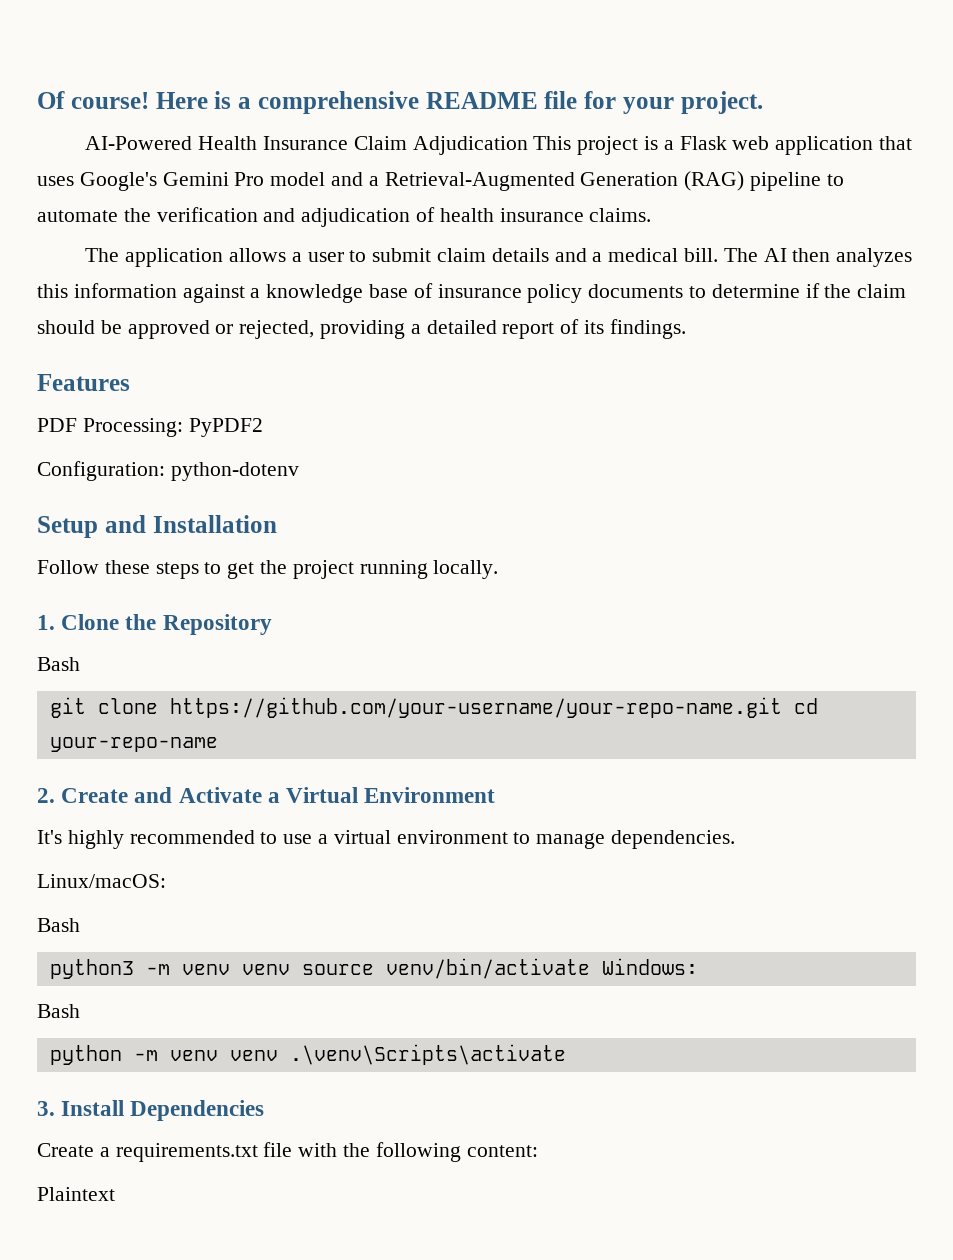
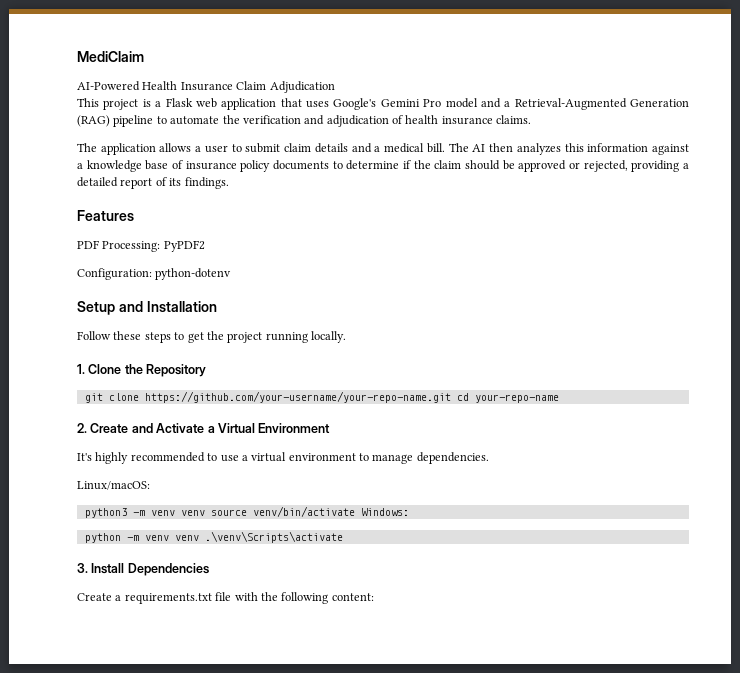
[37,91,763,114] Of course! Here is a comprehensive README file for your project. -> [77,51,144,62] MediClaim
(528, 145) none -> (335, 87) //
[37,657,80,671] // Bash -> (207, 370) none
[37,918,80,932] // Bash -> (150, 485) none
[37,1004,80,1018] // Bash -> (409, 512) none
[37,1187,115,1201] // Plaintext -> (374, 597) none

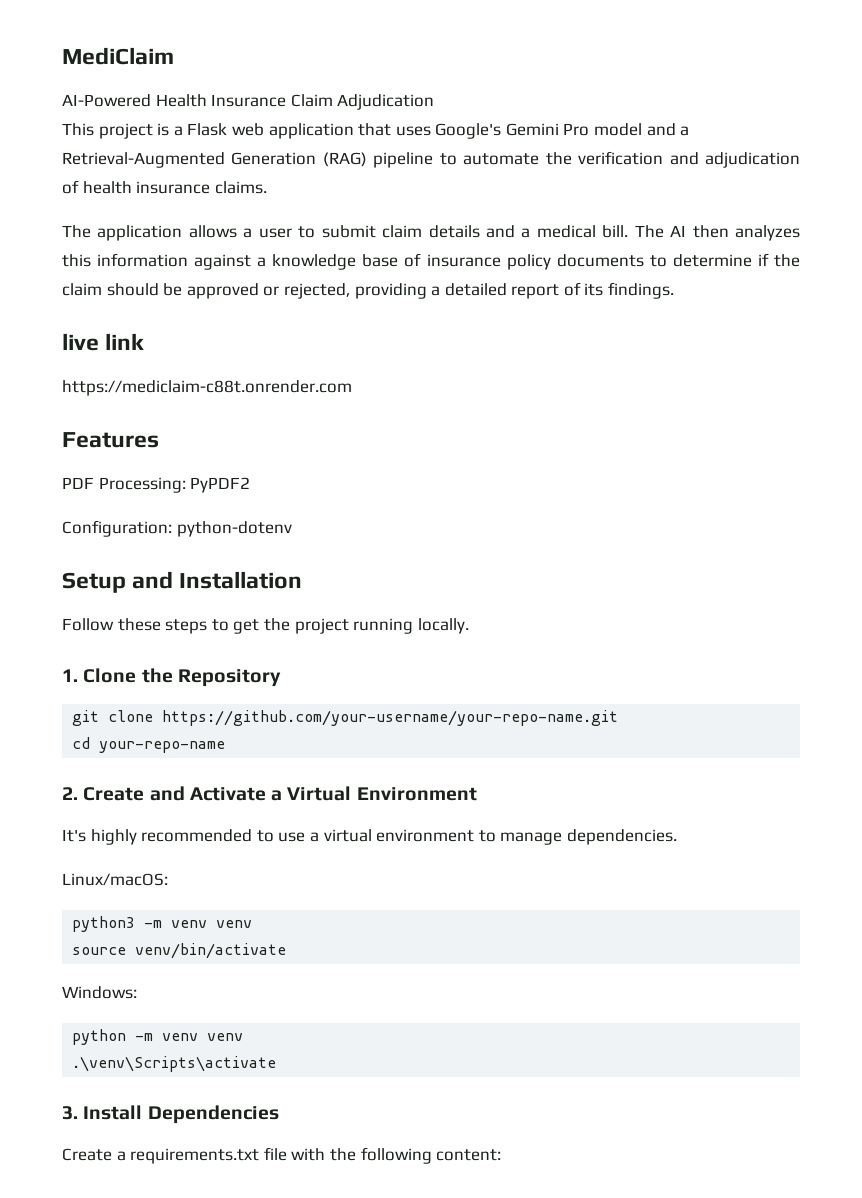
(229, 183) none -> [62,333,145,351] [62,380,352,396] // live link // https://mediclaim-c88t.onrender.com
(451, 397) none -> (619, 718) //
(205, 513) none -> (253, 924) //
(355, 511) none -> (287, 951) //
(199, 538) none -> (244, 1037) //

